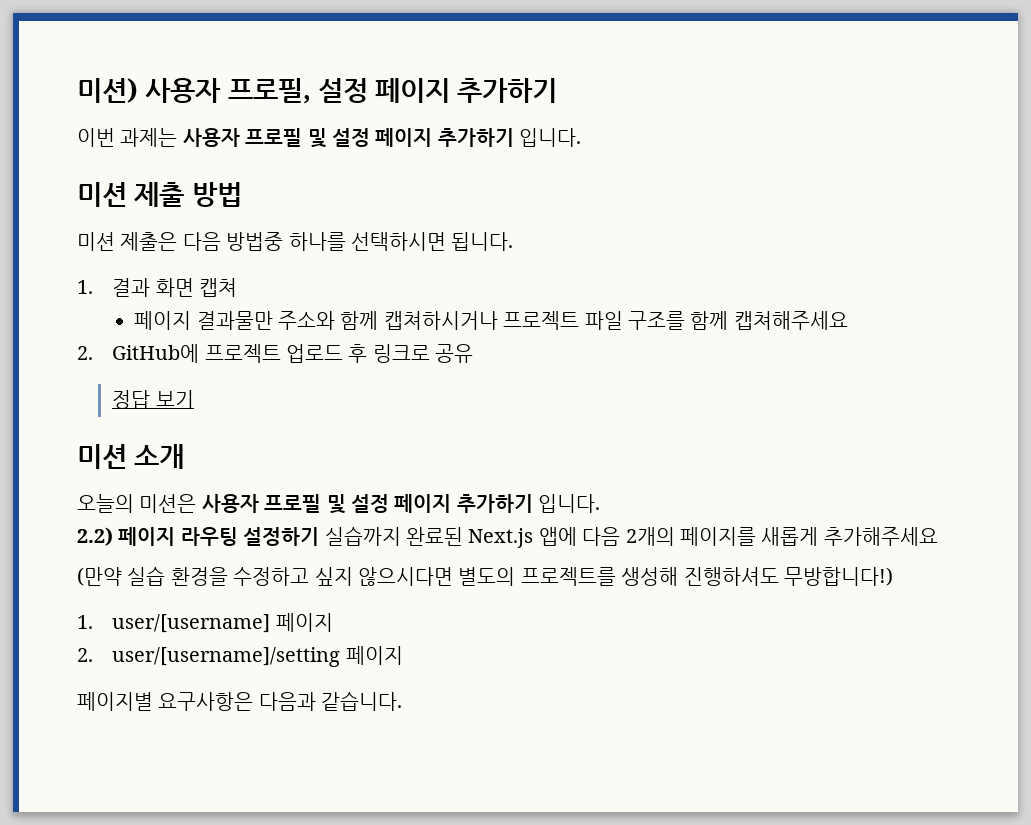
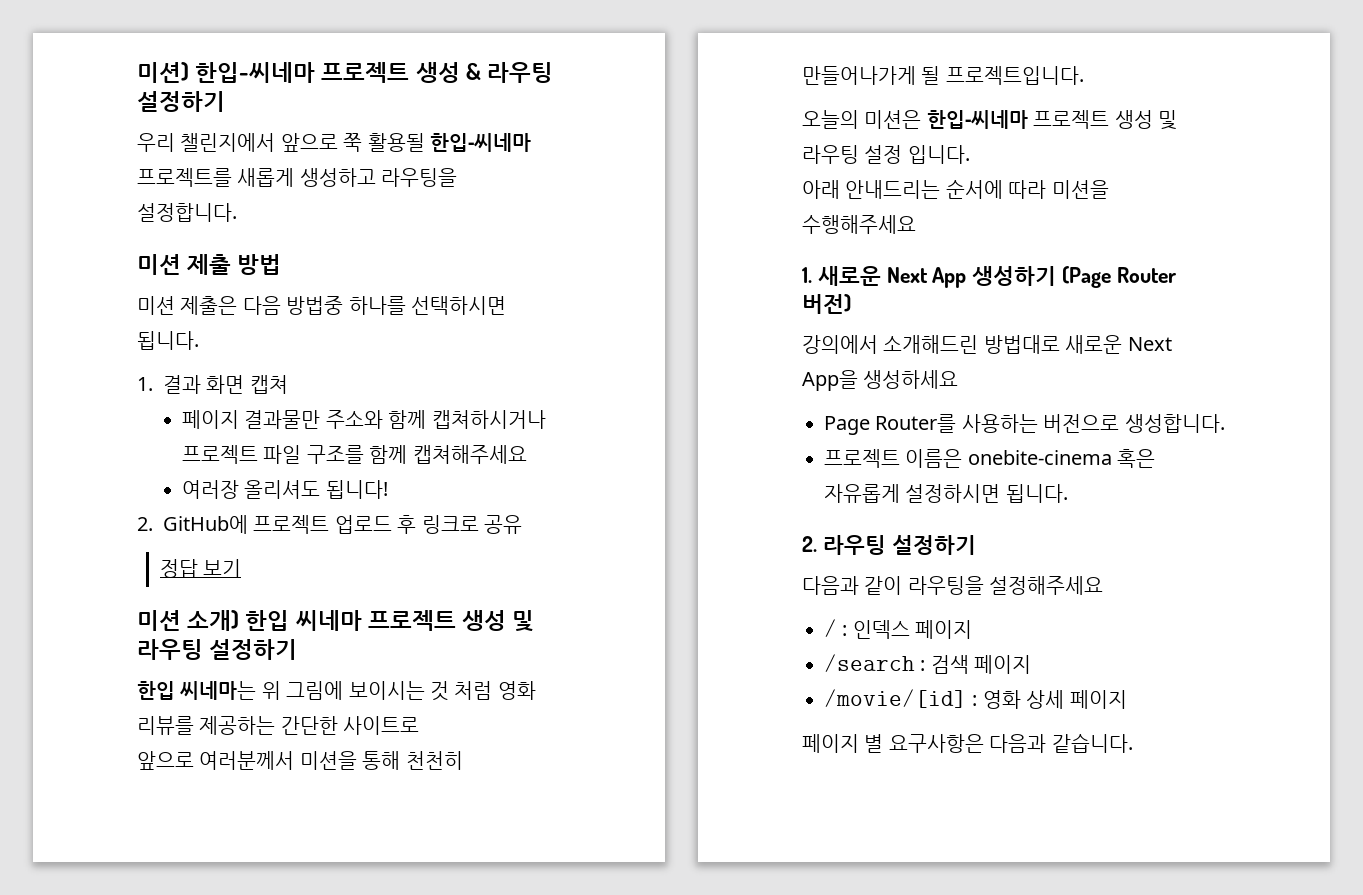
[145,78,558,104] [77,128,582,148] 사용자 프로필, 설정 페이지 추가하기 // 이번 과제는 사용자 프로필 및 설정 페이지 추가하기 입니다. -> [195,62,554,83] [137,91,225,112] [137,133,531,152] [137,168,458,187] [137,203,237,222] 한입-씨네마 프로젝트 생성 & 라우팅 설정하기 // 우리 챌린지에서 앞으로 쭉 활용될 한입-씨네마 프로젝트를 새롭게 생성하고 라우팅을 설정합니다.
(848, 320) none -> [182,480,388,499] // 여러장 올리셔도 됩니다!
[134,444,185,469] [77,494,601,514] [77,526,938,548] [77,566,893,586] [77,613,333,633] [77,646,403,667] [77,692,153,711] 소개 // 오늘의 미션은 사용자 프로필 및 설정 페이지 추가하기 입니다. // 2.2) 페이지 라우팅 설정하기 실습까지 완료된 Next.js 앱에 다음 2개의 페이지를 새롭게 추가해주세요 // (만약 실습 환경을 수정하고 싶지 않으시다면 별도의 프로젝트를 생성해 진행하셔도 무방합니다!) // 1. user/[username] 페이지 // 2. user/[username]/setting 페이지 // 페이지별 -> [187,610,535,632] [137,639,298,660] [137,681,536,701] [137,716,420,735] [137,751,463,770] [802,66,1084,85] [802,110,1177,130] [802,145,970,164] [802,179,1109,199] [802,215,916,234] [802,266,1176,288] [802,294,851,314] [802,335,1172,354] [802,370,959,391] [824,414,1225,435] [824,449,1156,468] [824,484,1068,503] [802,535,976,555] [802,576,1104,595] [824,619,973,639] [824,654,1032,674] [824,689,1127,709] [802,734,884,753] 소개) 한입 씨네마 프로젝트 생성 및 라우팅 설정하기 // 한입 씨네마는 위 그림에 보이시는 것 처럼 영화 리뷰를 제공하는 간단한 사이트로 // 앞으로 여러분께서 미션을 통해 천천히 만들어나가게 될 프로젝트입니다. // 오늘의 미션은 한입-씨네마 프로젝트 생성 및 라우팅 설정 입니다. // 아래 안내드리는 순서에 따라 미션을 수행해주세요 // 1. 새로운 Next App 생성하기 (Page Router 버전) // 강의에서 소개해드린 방법대로 새로운 Next App을 생성하세요 // Page Router를 사용하는 버전으로 생성합니다. // 프로젝트 이름은 onebite-cinema 혹은 자유롭게 설정하시면 됩니다. // 2. 라우팅 설정하기 // 다음과 같이 라우팅을 설정해주세요 // / : 인덱스 페이지 // /search : 검색 페이지 // /movie/[id] : 영화 상세 페이지 // 페이지 별

